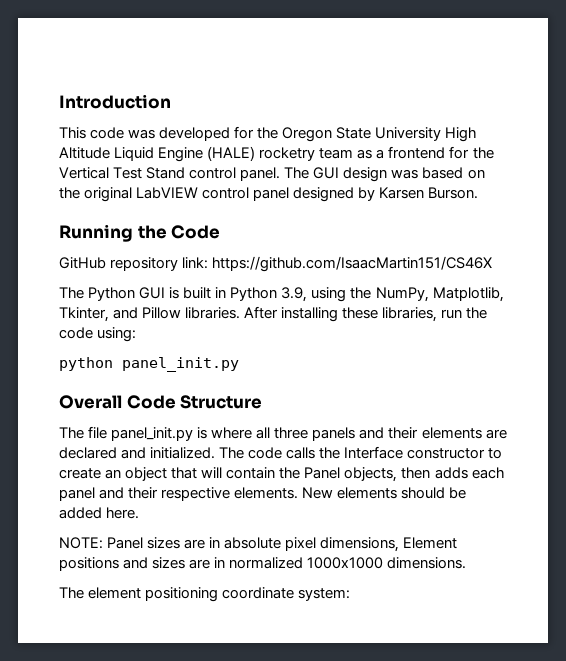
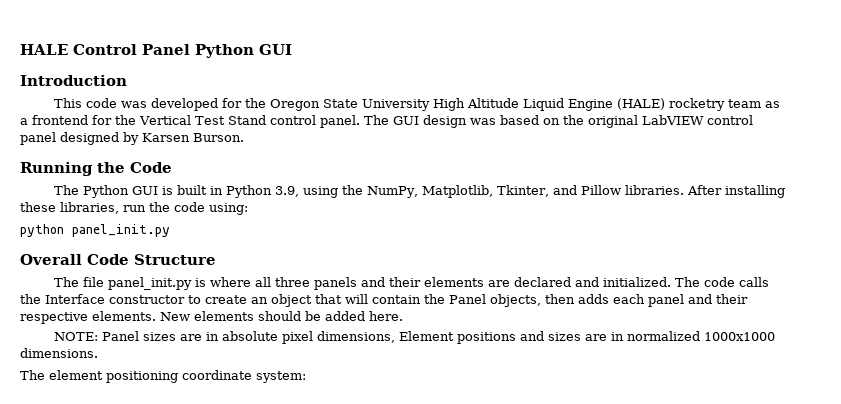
(59, 101) none -> [20,44,292,58] HALE Control Panel Python GUI //
[59,256,493,272] // GitHub repository link: https://github.com/IsaacMartin151/CS46X -> (172, 167) none

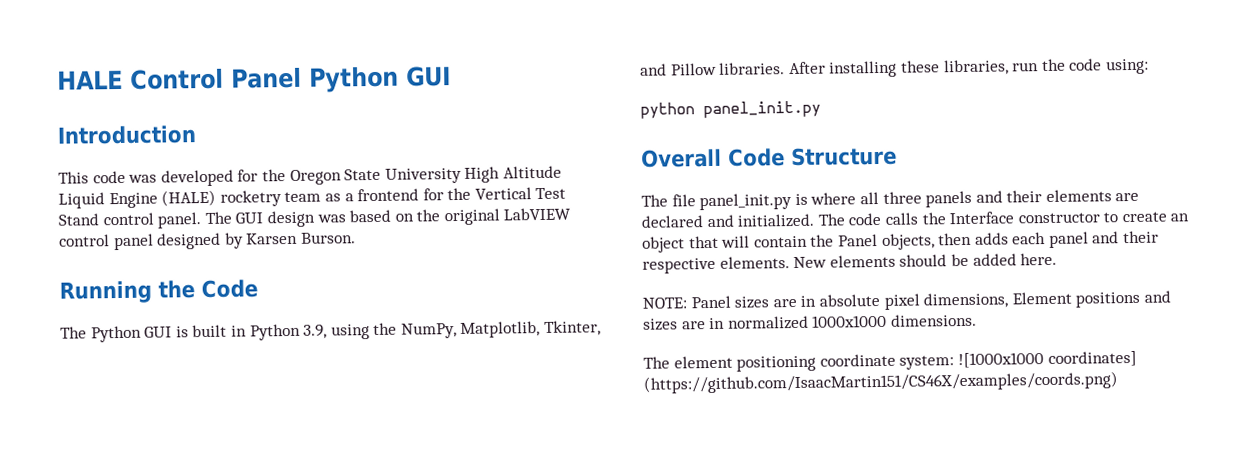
(306, 377) none -> [957,350,1137,369] [643,371,1118,394] ![1000x1000 coordinates] (https://github.com/IsaacMartin151/CS46X/examples/coords.png)

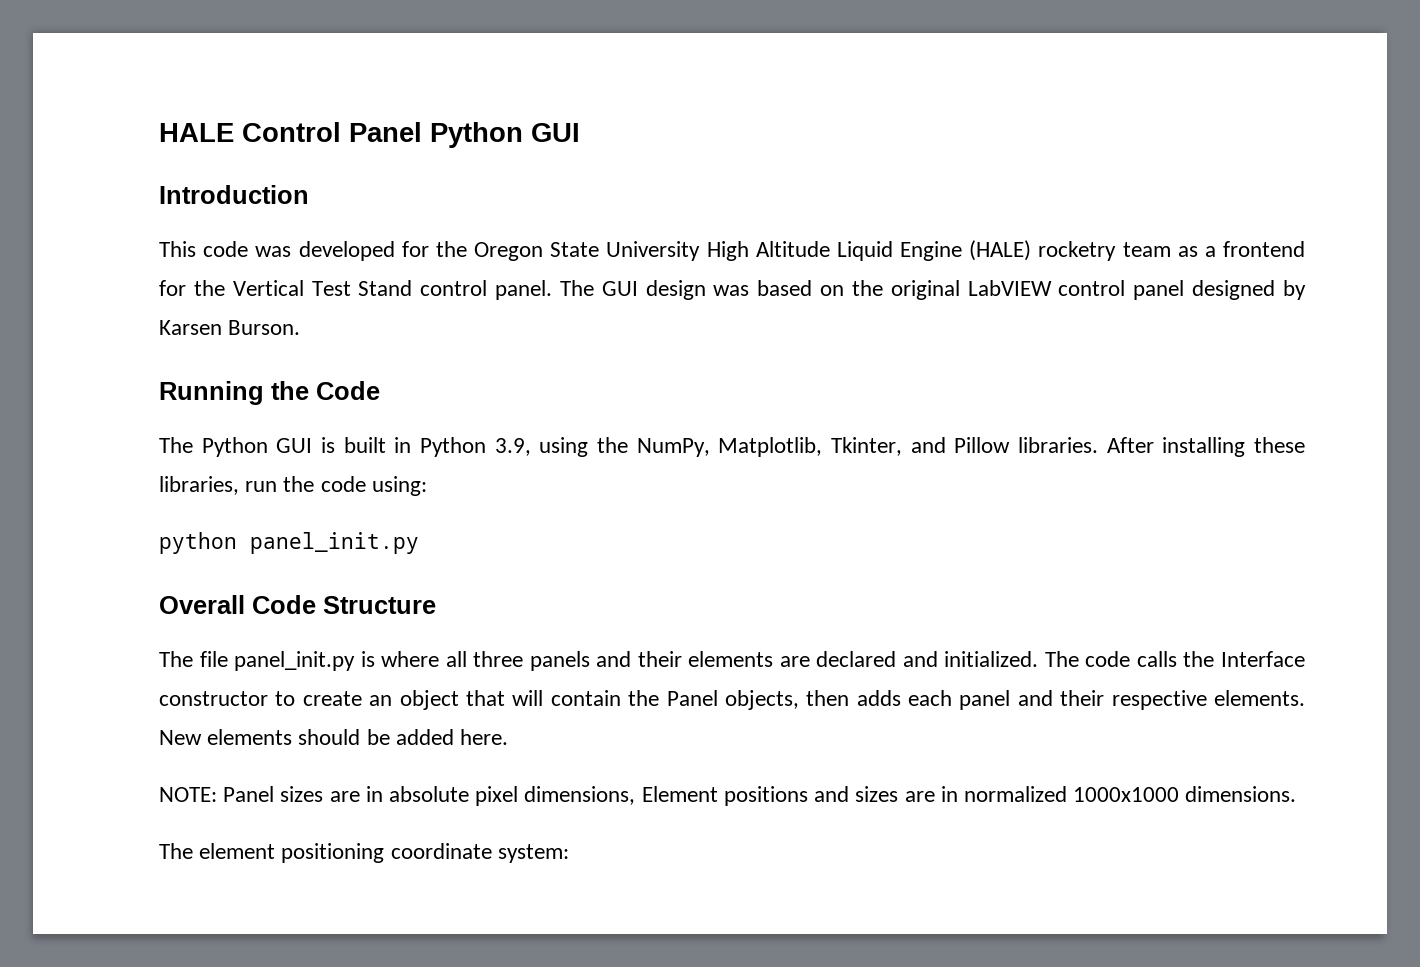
[957,350,1137,369] [643,371,1118,394] ![1000x1000 coordinates] (https://github.com/IsaacMartin151/CS46X/examples/coords.png) -> (569, 853) none

